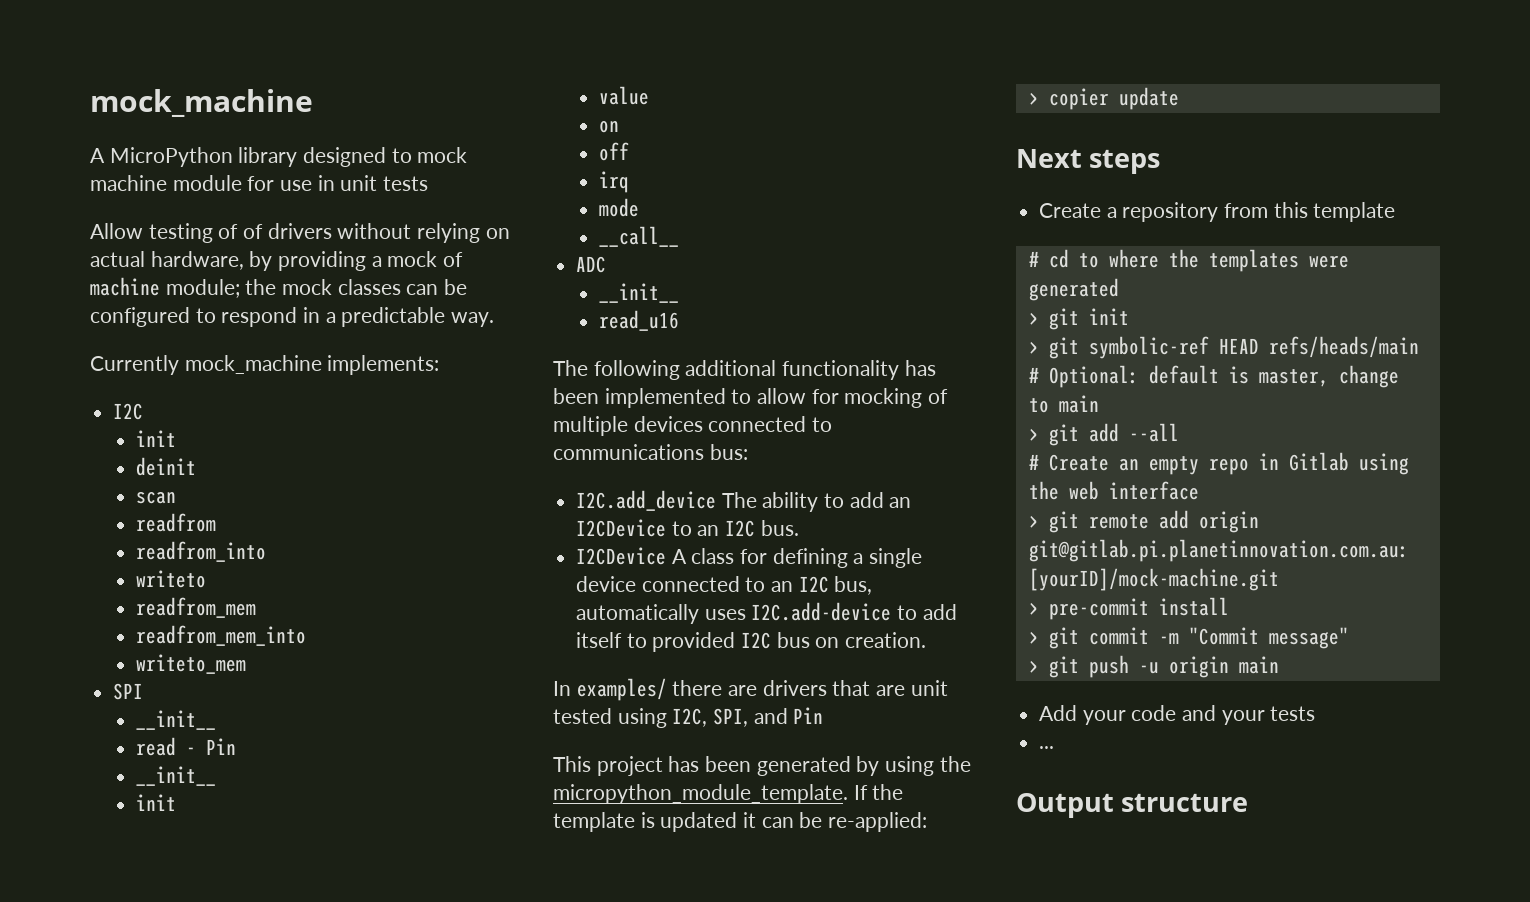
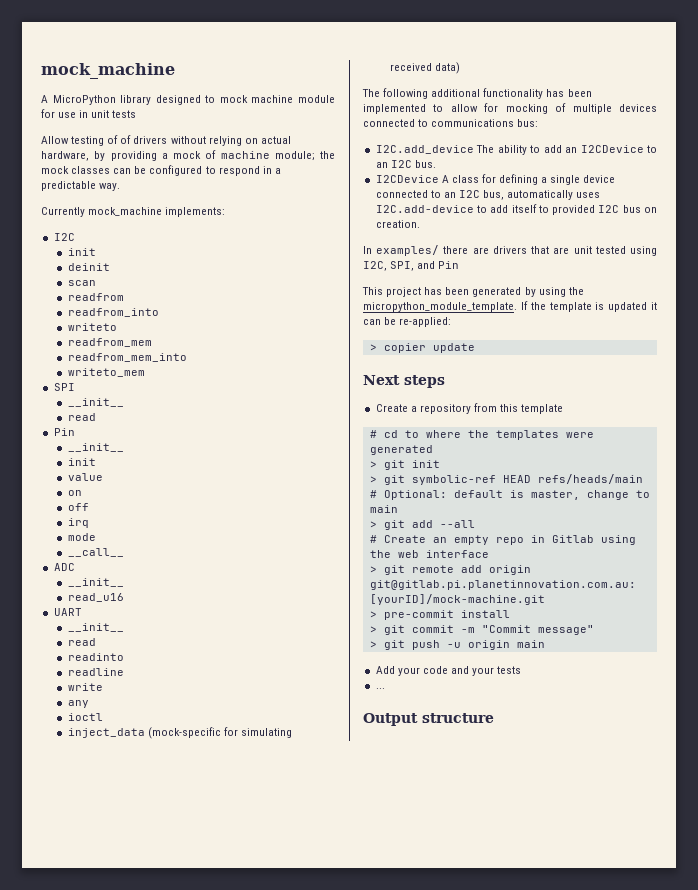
[186,747,197,755] - -> (96, 417) //
(680, 320) none -> [53,608,82,616] [67,623,124,632] [67,638,96,646] [67,653,124,661] [67,668,124,676] [67,683,103,691] [67,700,89,708] [67,713,103,721] [67,727,292,739] [389,62,460,74] // UART // __init__ // read // readinto // readline // write // any // ioctl // inject_data (mock-specific for simulating received data)

